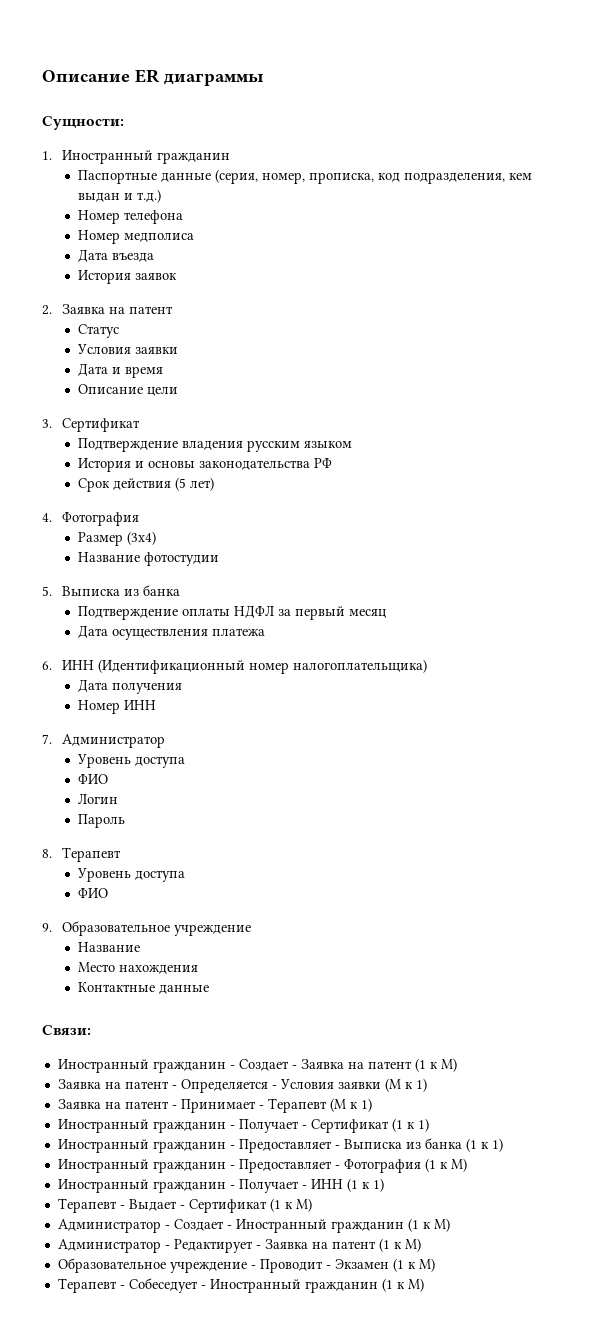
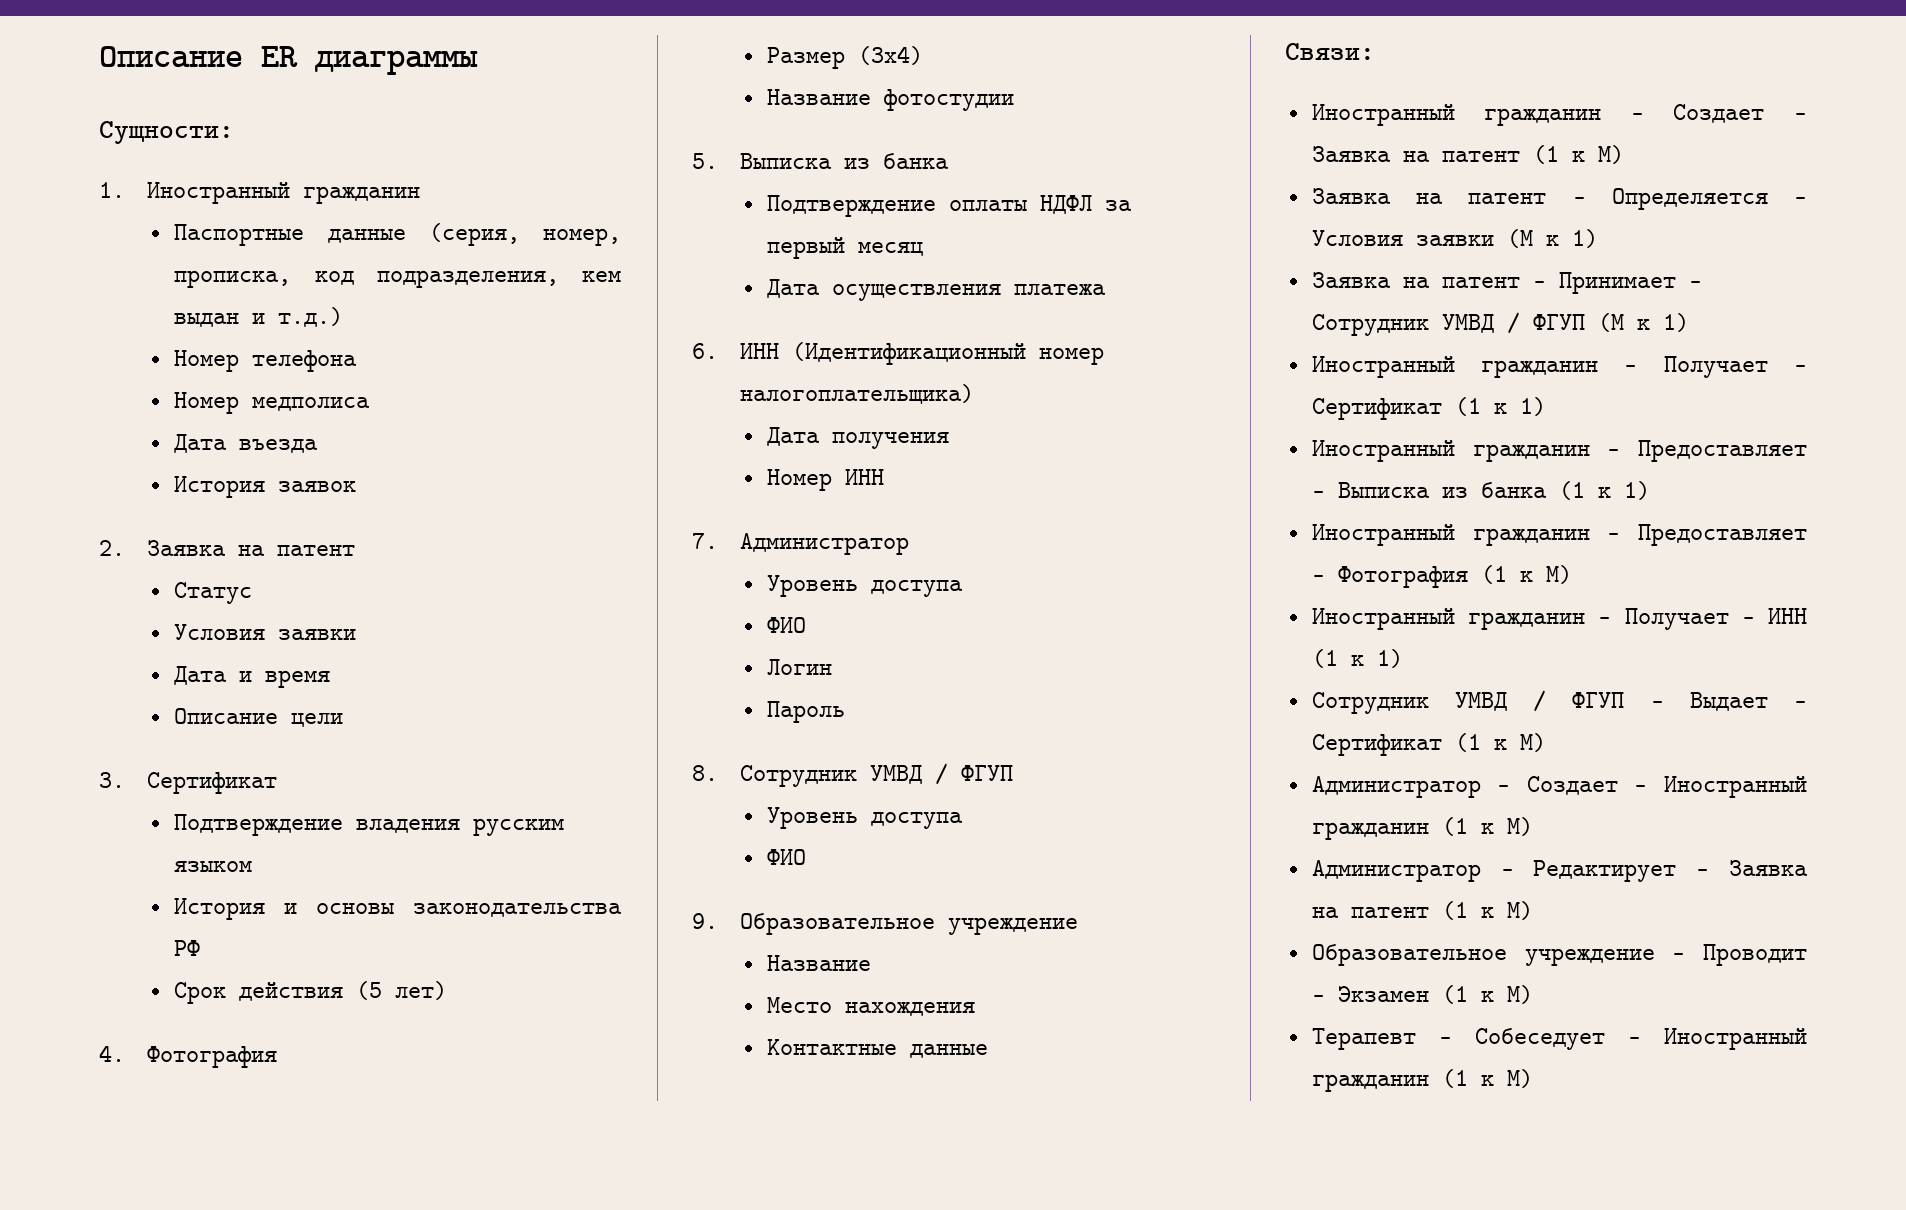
[61,847,121,862] Терапевт -> [740,763,1014,787] Сотрудник УМВД / ФГУП
[267,1098,327,1113] Терапевт -> [1311,312,1585,336] Сотрудник УМВД / ФГУП
[57,1198,117,1213] Терапевт -> [1311,690,1625,714] Сотрудник УМВД / ФГУП

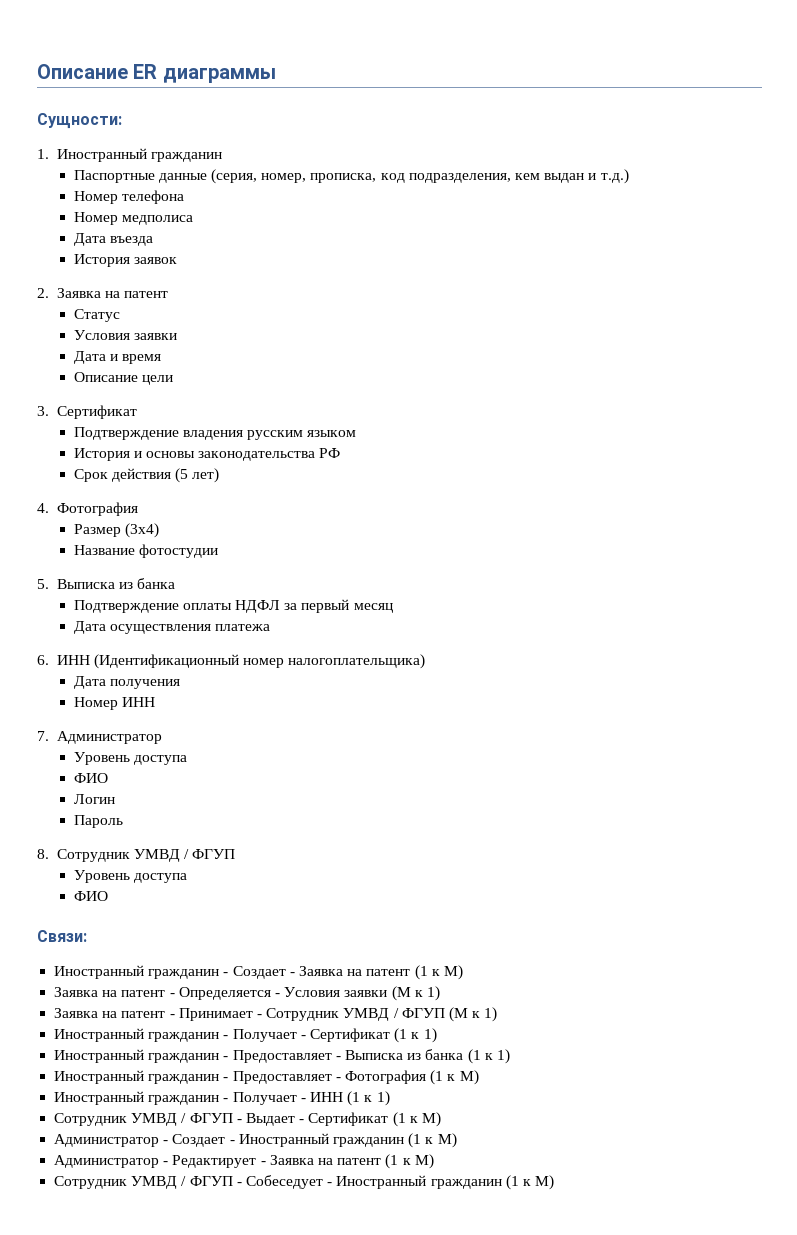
[692,913,1079,935] [767,955,872,971] [767,997,976,1016] [767,1039,989,1058] // 9. Образовательное учреждение // Название // Место нахождения // Контактные данные -> (108, 896) none
[1311,944,1807,966] [1311,985,1533,1004] [1311,1028,1416,1050] Образовательное учреждение - Проводит - Экзамен (1 к М) // Терапевт -> [54,1176,233,1189] Сотрудник УМВД / ФГУП

